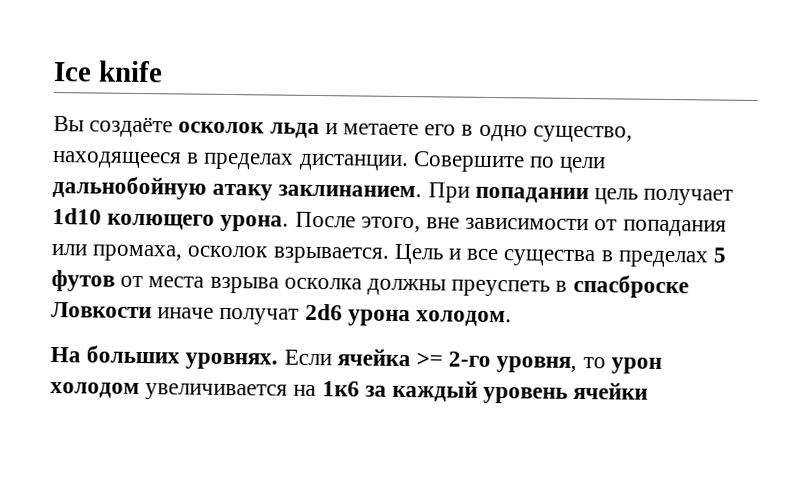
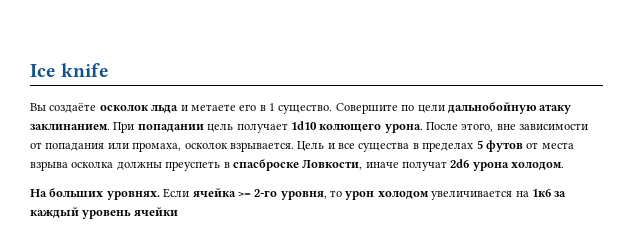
[478,124,633,143] [52,151,409,172] одно существо, находящееся в пределах дистанции. -> [269,103,333,114] 1 существо.
[51,302,152,319] Ловкости -> [302,160,363,170] Ловкости,

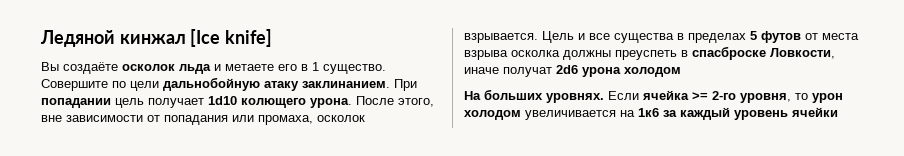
[30,63,110,77] Ice knife -> [40,29,273,47] Ледяной кинжал [Ice knife]
[511,162,565,171] холодом. -> [624,67,681,77] холодом

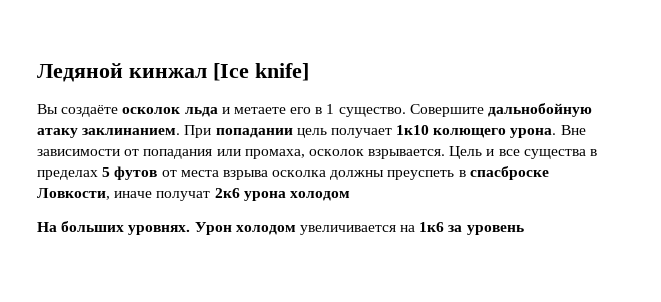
[112,81,159,91] по цели -> (484, 110) none
[208,96,237,105] 1d10 -> [396,125,430,135] 1к10
[356,96,434,107] [41,115,62,122] После этого, вне -> [560,125,586,135] Вне
[556,65,578,74] 2d6 -> [214,188,240,198] 2к6
[608,90,843,103] Если ячейка >= 2-го уровня, то урон -> [194,222,232,235] Урон
[680,107,838,120] каждый уровень ячейки -> [466,225,524,235] уровень

